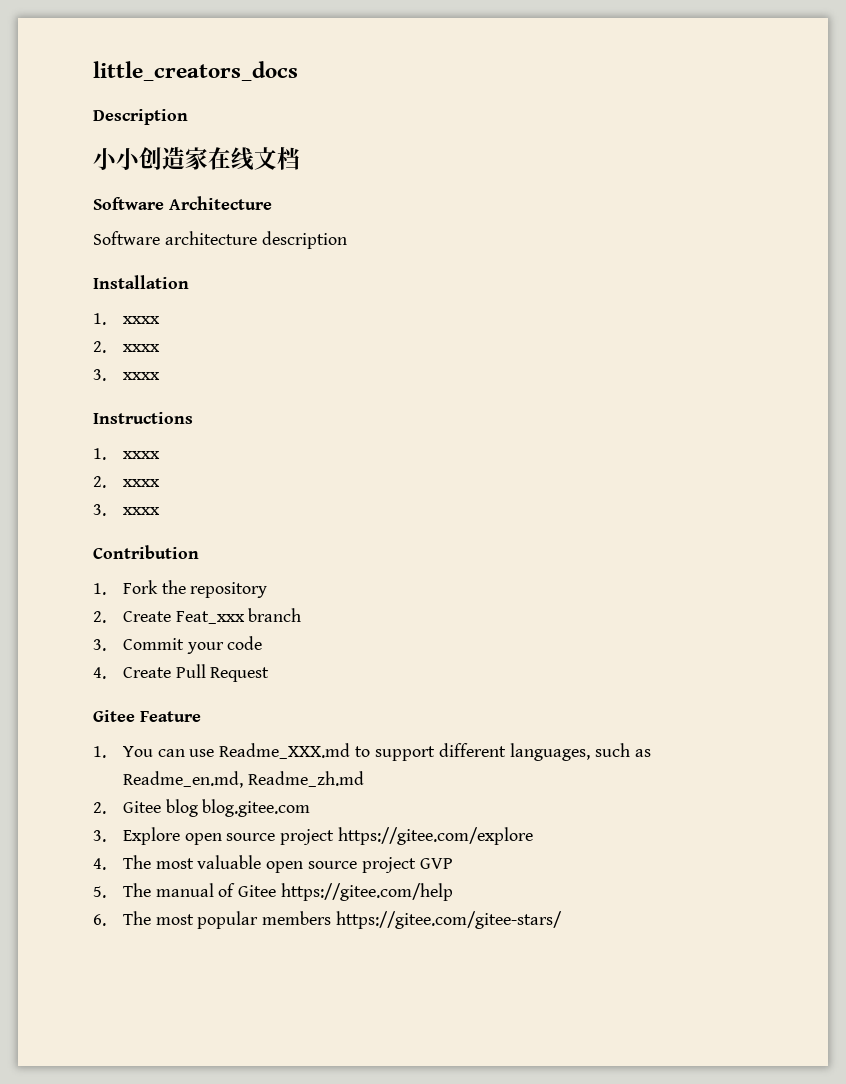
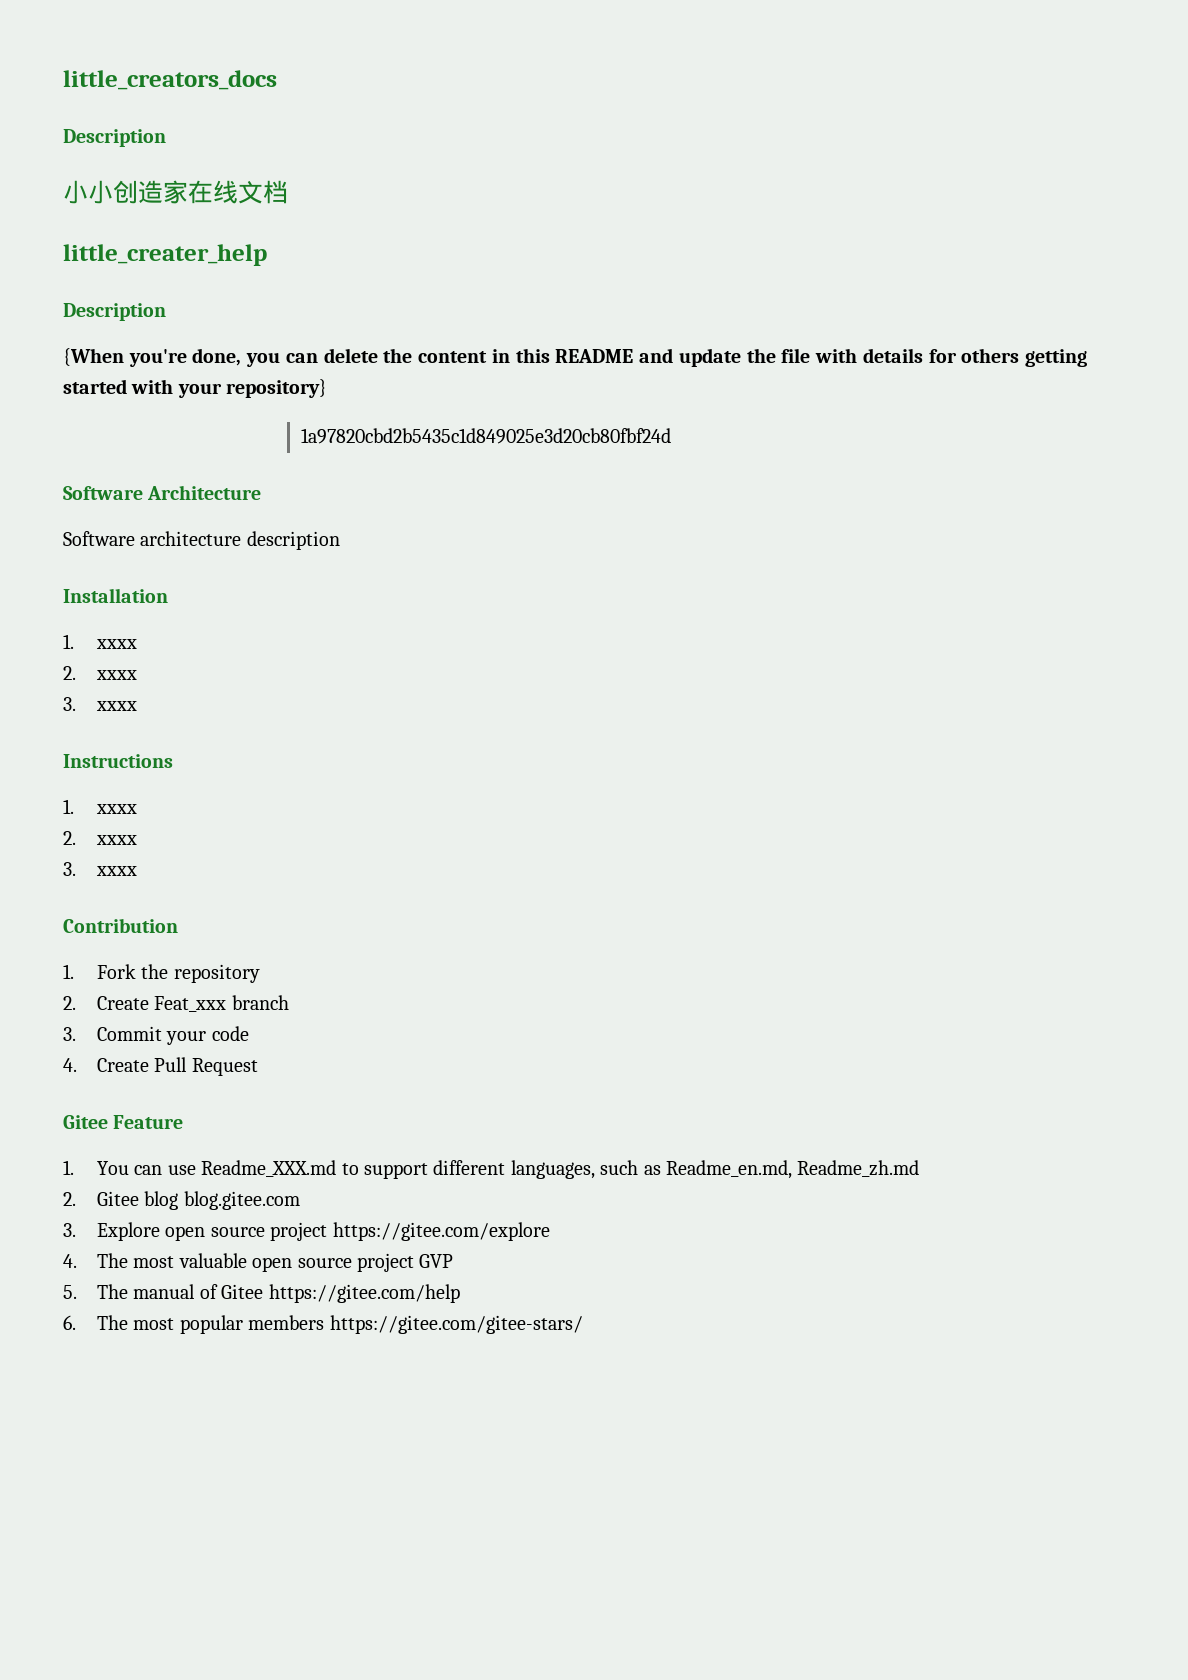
(300, 158) none -> [63,244,267,266] [63,303,166,321] [63,348,1087,367] [63,379,328,398] [301,428,672,444] // little_creater_help // Description // {When you're done, you can delete the content in this README and update the file with details for others getting started with your repository} // 1a97820cbd2b5435c1d849025e3d20cb80fbf24d

